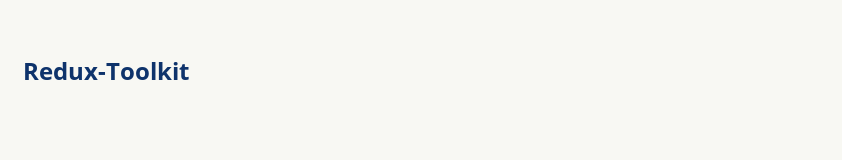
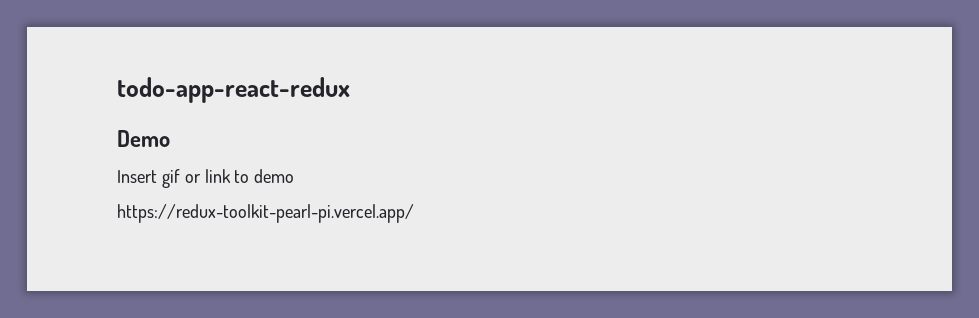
[23,62,189,80] Redux-Toolkit -> [117,77,350,103] [117,130,170,147] [117,169,295,188] [117,204,414,223] todo-app-react-redux // Demo // Insert gif or link to demo // https://redux-toolkit-pearl-pi.vercel.app/

